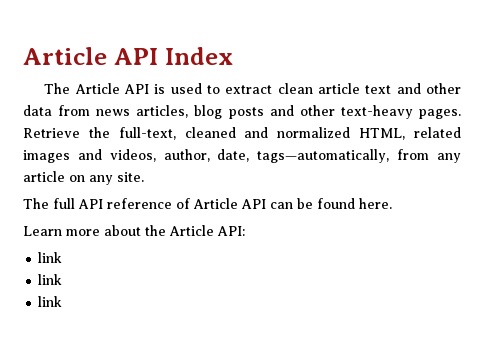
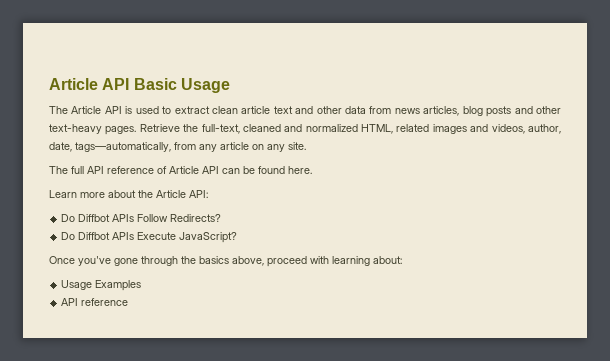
[23,47,233,65] Article API Index -> [49,78,230,93] Article API Basic Usage
[38,252,63,263] [38,274,63,285] [38,296,63,307] link // link // link -> [61,214,222,222] [61,232,238,243] [49,256,402,267] [61,280,142,291] [61,298,129,306] Do Diffbot APIs Follow Redirects? // Do Diffbot APIs Execute JavaScript? // Once you've gone through the basics above, proceed with learning about: // Usage Examples // API reference

